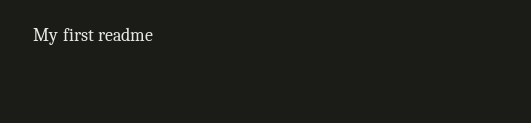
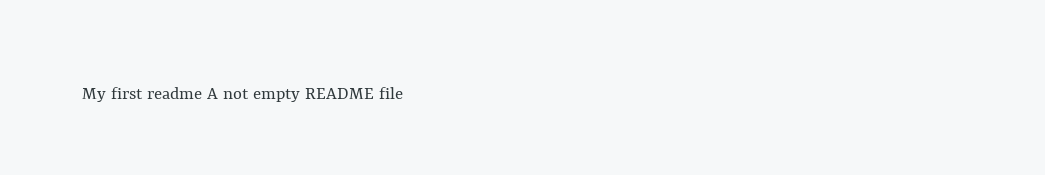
(154, 34) none -> [206,87,403,102] A not empty README file

